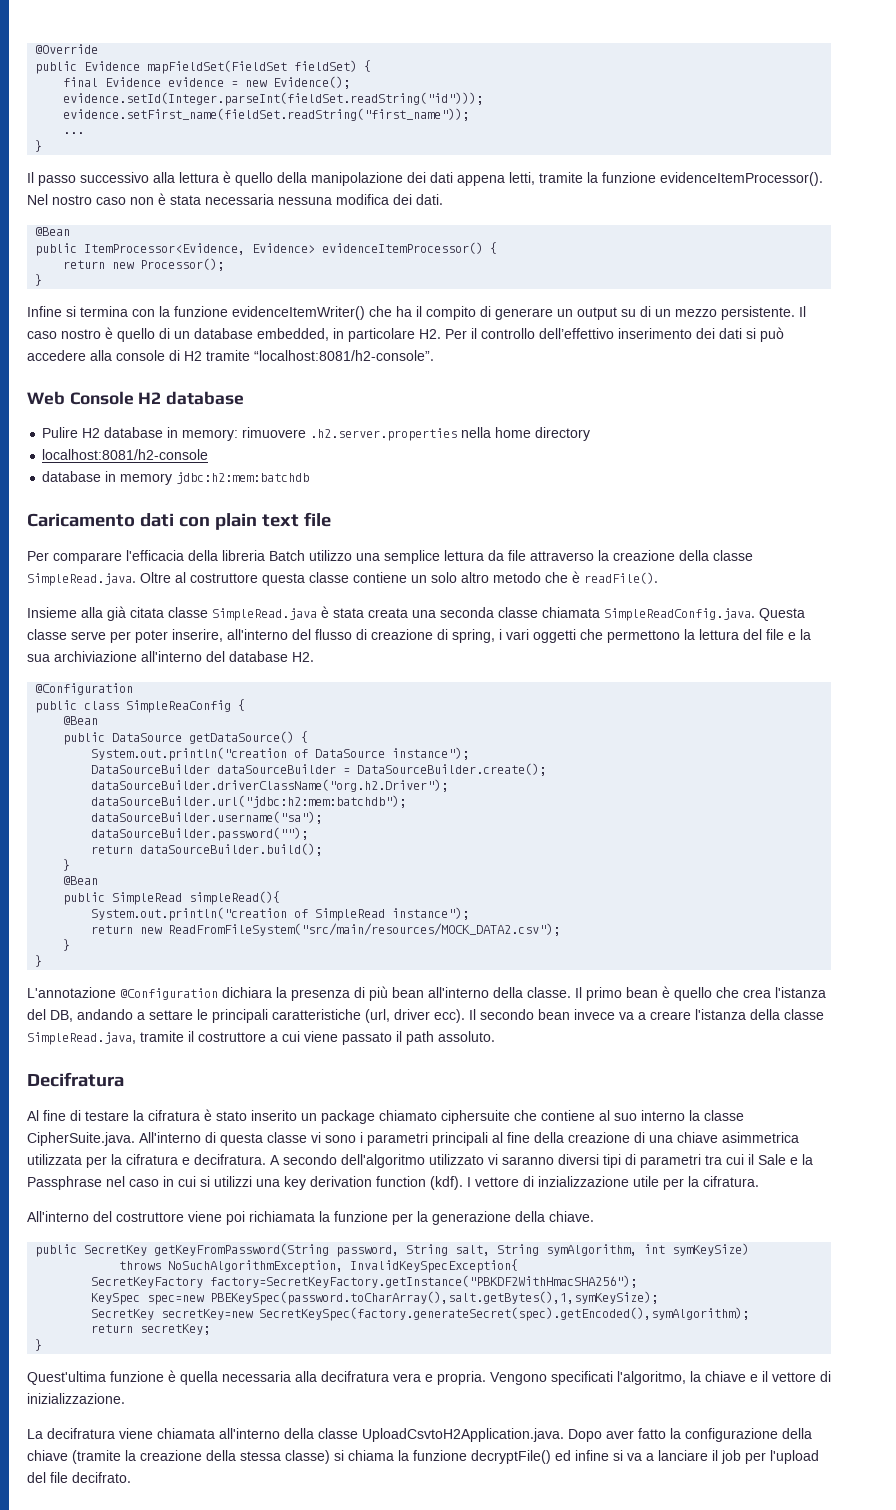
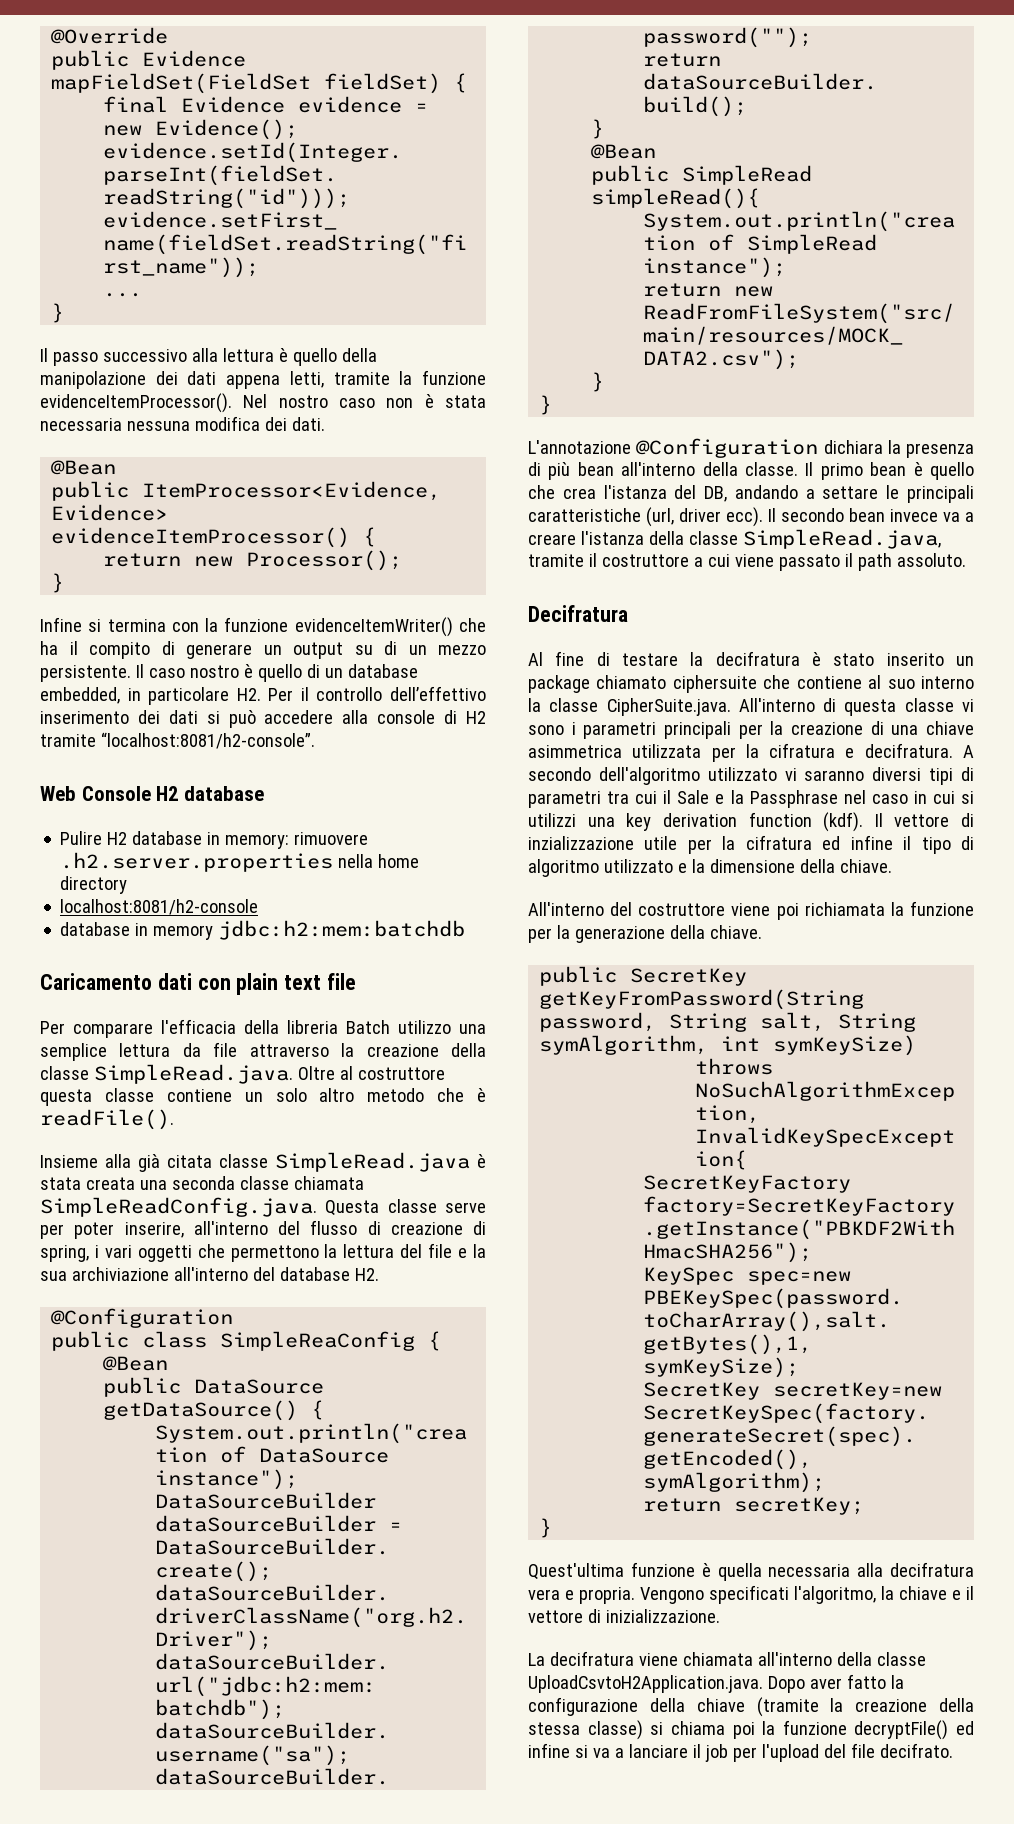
[148,1110,200,1121] cifratura -> [715,651,800,666] decifratura
[492,1132,564,1143] al fine della -> [738,721,784,739] per la
[467,1177,471,1187] I -> [874,813,883,827] Il
[703,1176,759,1187] cifratura. -> [745,835,975,854] [528,859,892,877] cifratura ed infine il tipo di algoritmo utilizzato e la dimensione della chiave.
(394, 1455) none -> [732,1722,755,1739] poi

